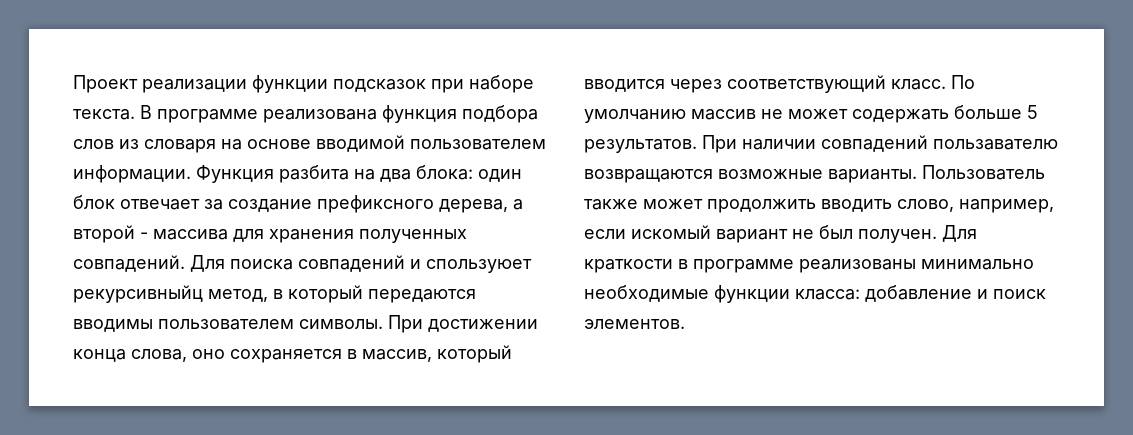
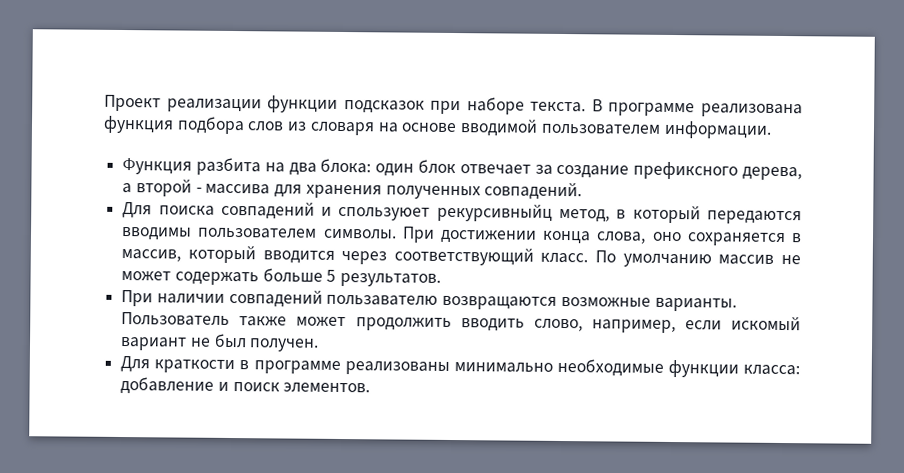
(191, 174) none -> (772, 129) //
(185, 263) none -> (583, 191) //
(697, 146) none -> (442, 279) //
(937, 236) none -> (320, 345) //

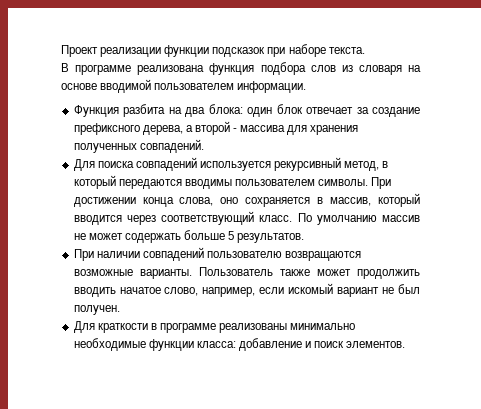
(587, 107) none -> (365, 50) //
[321,203,553,222] и спользуюет рекурсивныйц -> [199,157,342,171] используетcя рекурсивный
[326,294,439,306] пользавателю -> [206,251,282,258] пользователю
(525, 325) none -> [119,287,161,294] начатое

